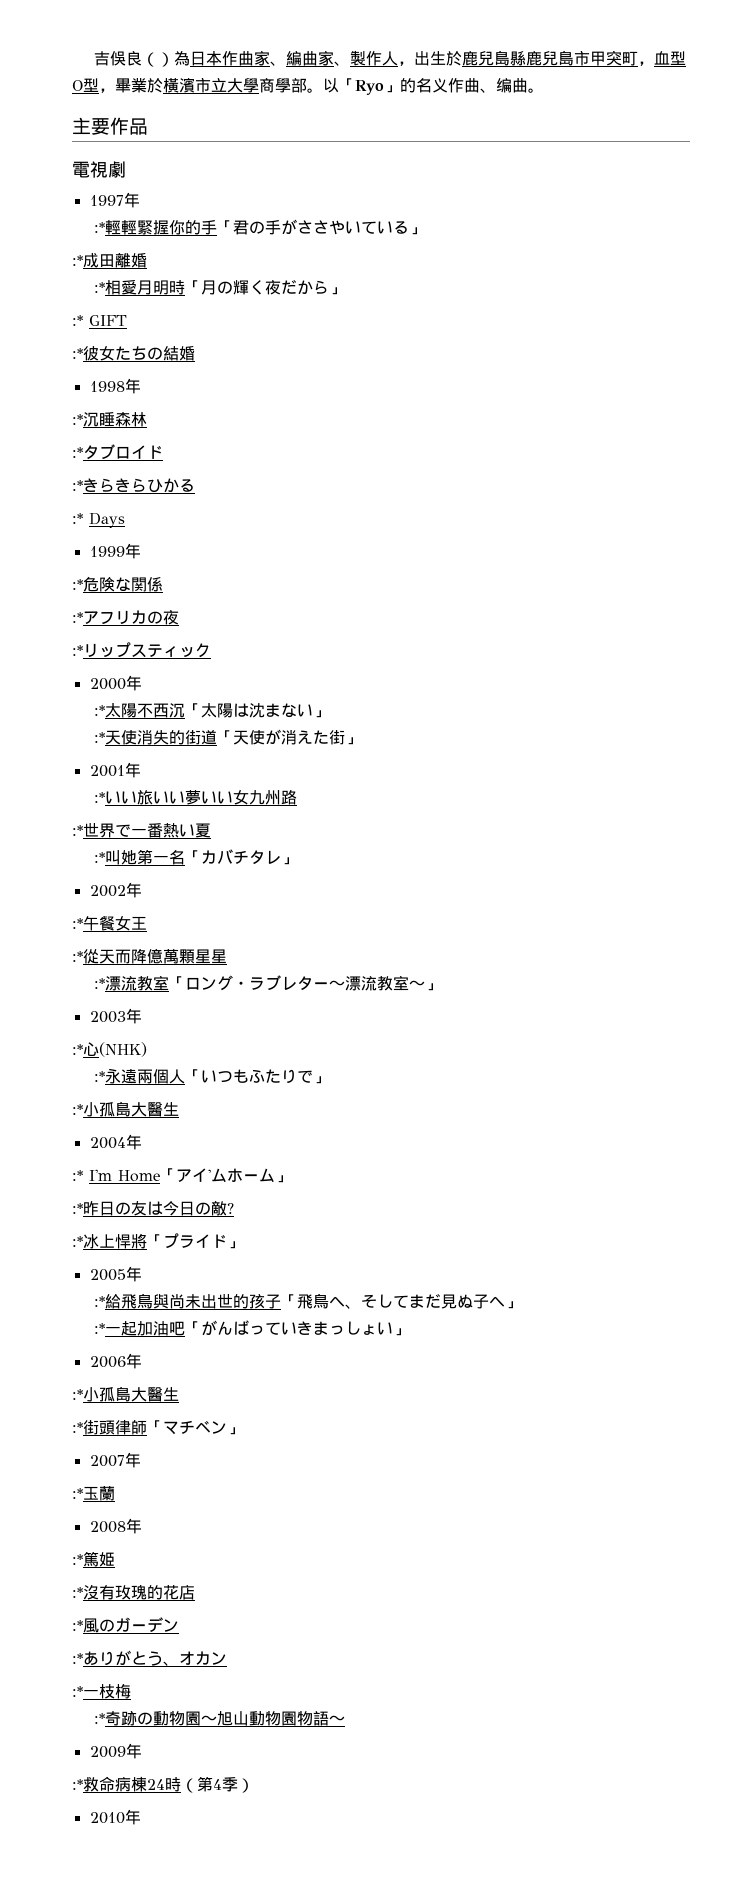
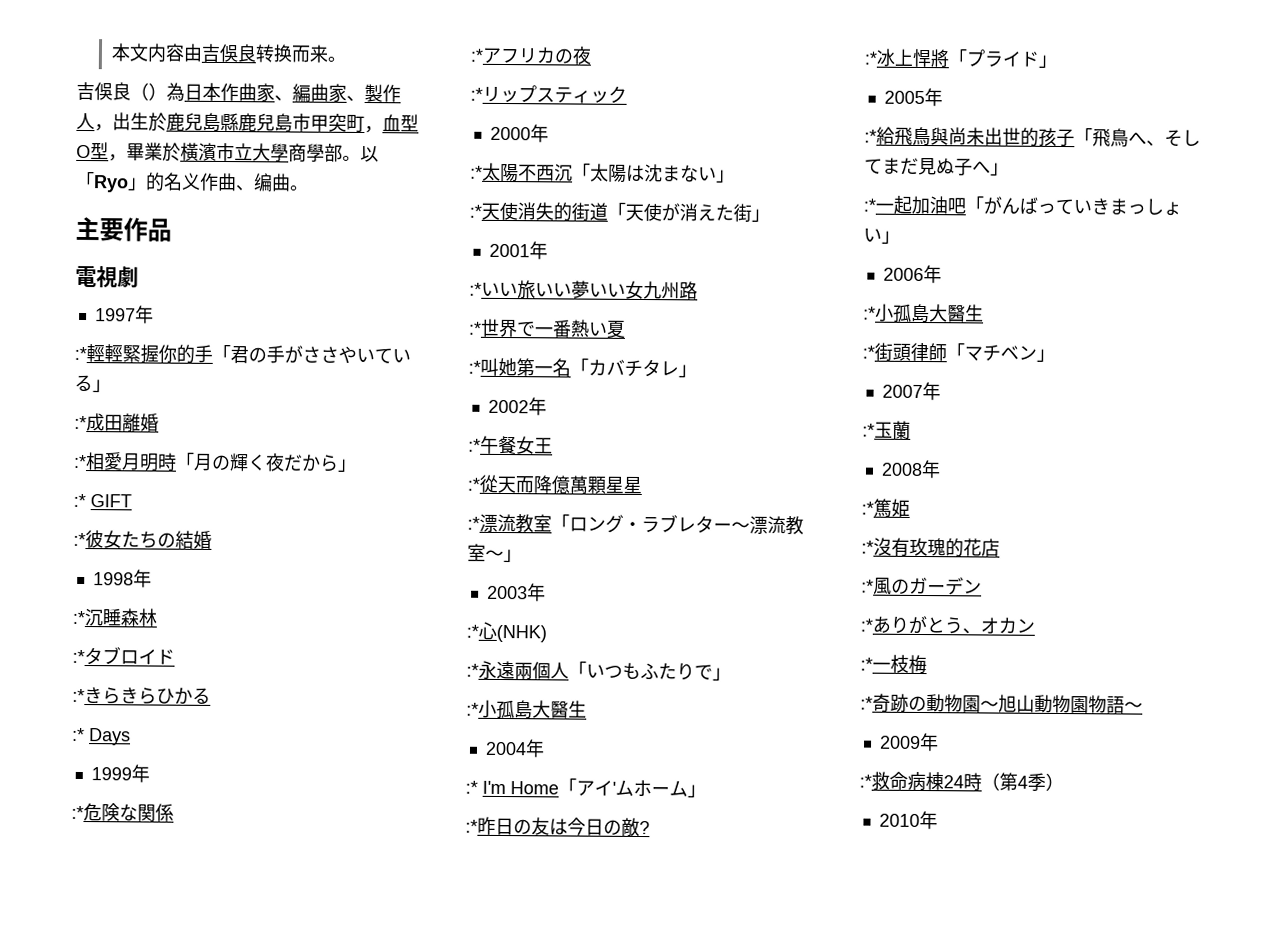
(94, 58) none -> [110,43,346,63] 本文内容由吉俁良转换而来。 //

